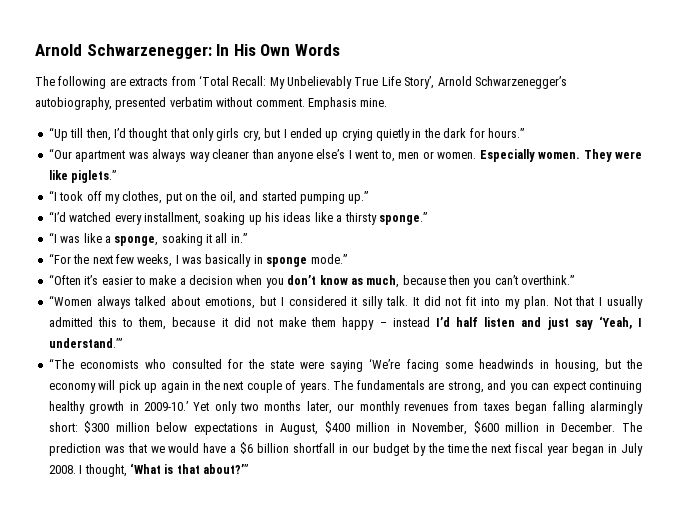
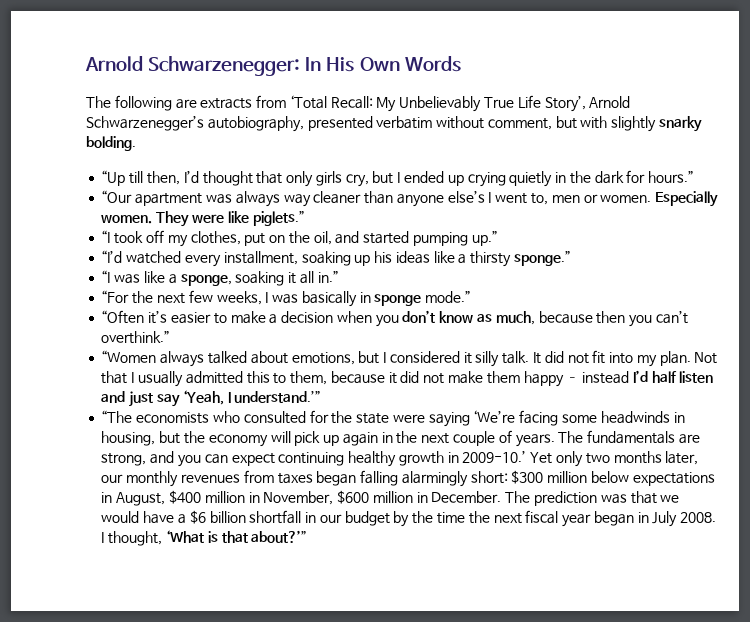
[255,97,388,110] comment. Emphasis mine. -> [487,116,703,132] [86,136,136,151] comment, but with slightly snarky bolding.

